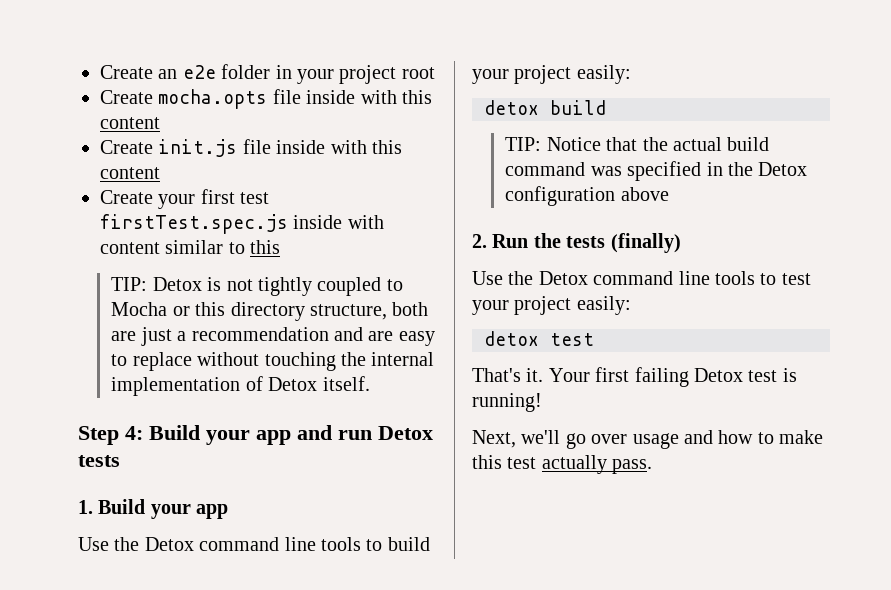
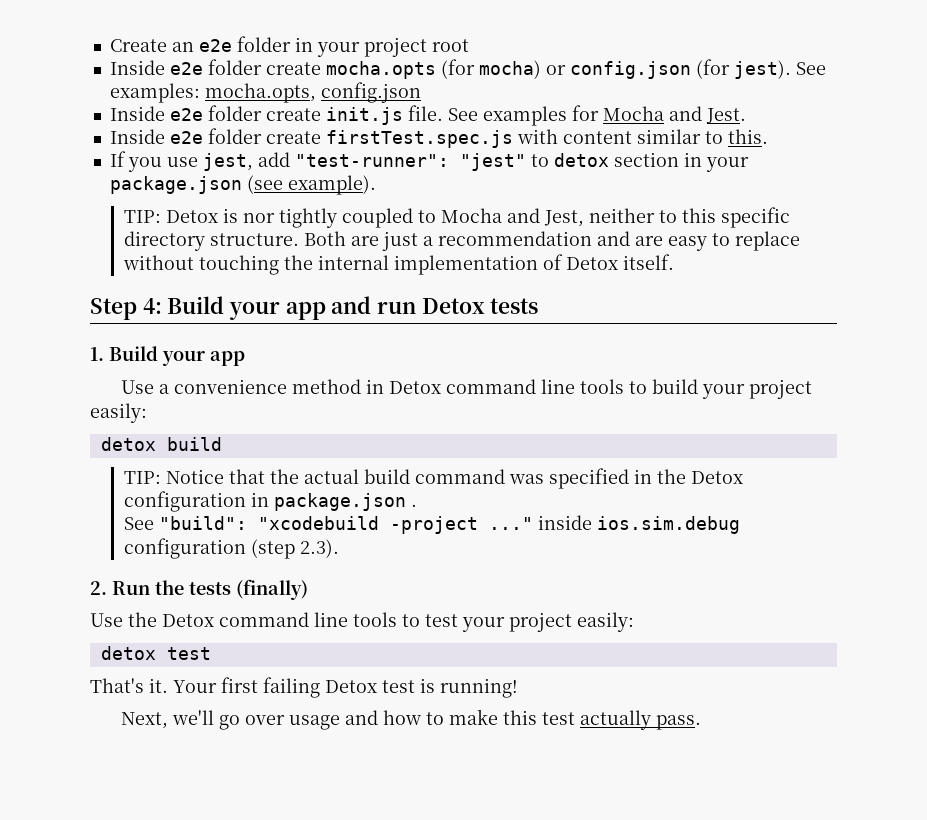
[100,89,432,109] [100,117,160,129] [100,139,402,157] [100,167,160,179] [100,189,270,209] [100,214,384,234] [100,240,281,254] Create mocha.opts file inside with this content // Create init.js file inside with this content // Create your first test firstTest.spec.js inside with content similar to this -> [109,59,826,79] [109,82,421,103] [109,105,746,126] [109,128,768,148] [109,151,749,172] [109,175,376,195] Inside e2e folder create mocha.opts (for mocha) or config.json (for jest). See examples: mocha.opts, config.json // Inside e2e folder create init.js file. See examples for Mocha and Jest. // Inside e2e folder create firstTest.spec.js with content similar to this. // If you use jest, add "test-runner": "jest" to detox section in your package.json (see example).
[226,279,253,291] not -> [243,213,276,223] nor
[172,302,429,321] or this directory structure, both -> [507,207,791,228] [124,231,347,251] and Jest, neither to this specific directory structure. Both
[114,537,140,551] the -> [158,379,384,394] a convenience method in
[620,187,669,201] above -> [251,492,418,511] [124,515,741,534] [124,538,340,559] in package.json . // See "build": "xcodebuild -project ..." inside ios.sim.debug configuration (step 2.3).

